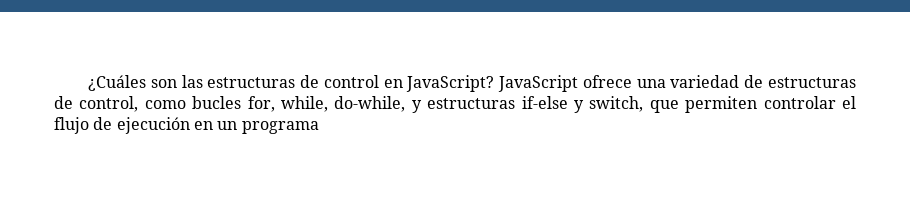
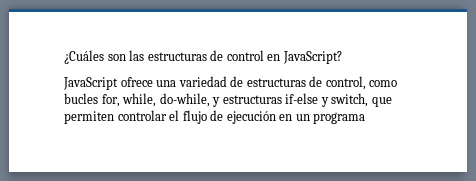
(495, 83) none -> (342, 57) //

